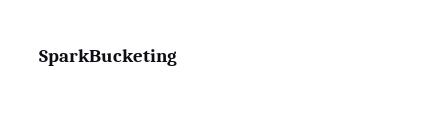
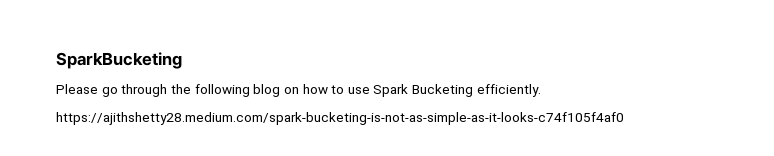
(177, 57) none -> [56,84,541,97] [56,112,624,125] // Please go through the following blog on how to use Spark Bucketing efficiently. // https://ajithshetty28.medium.com/spark-bucketing-is-not-as-simple-as-it-looks-c74f105f4af0

